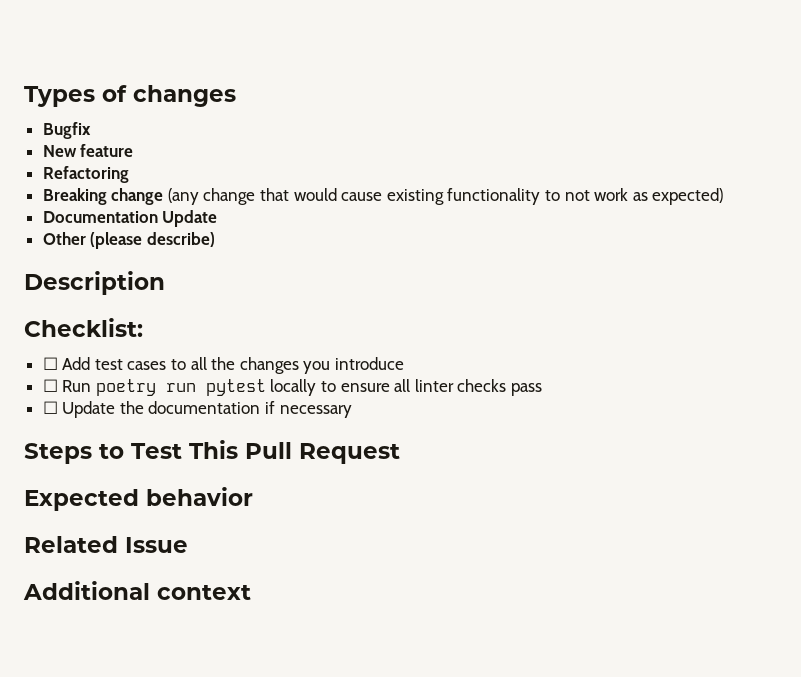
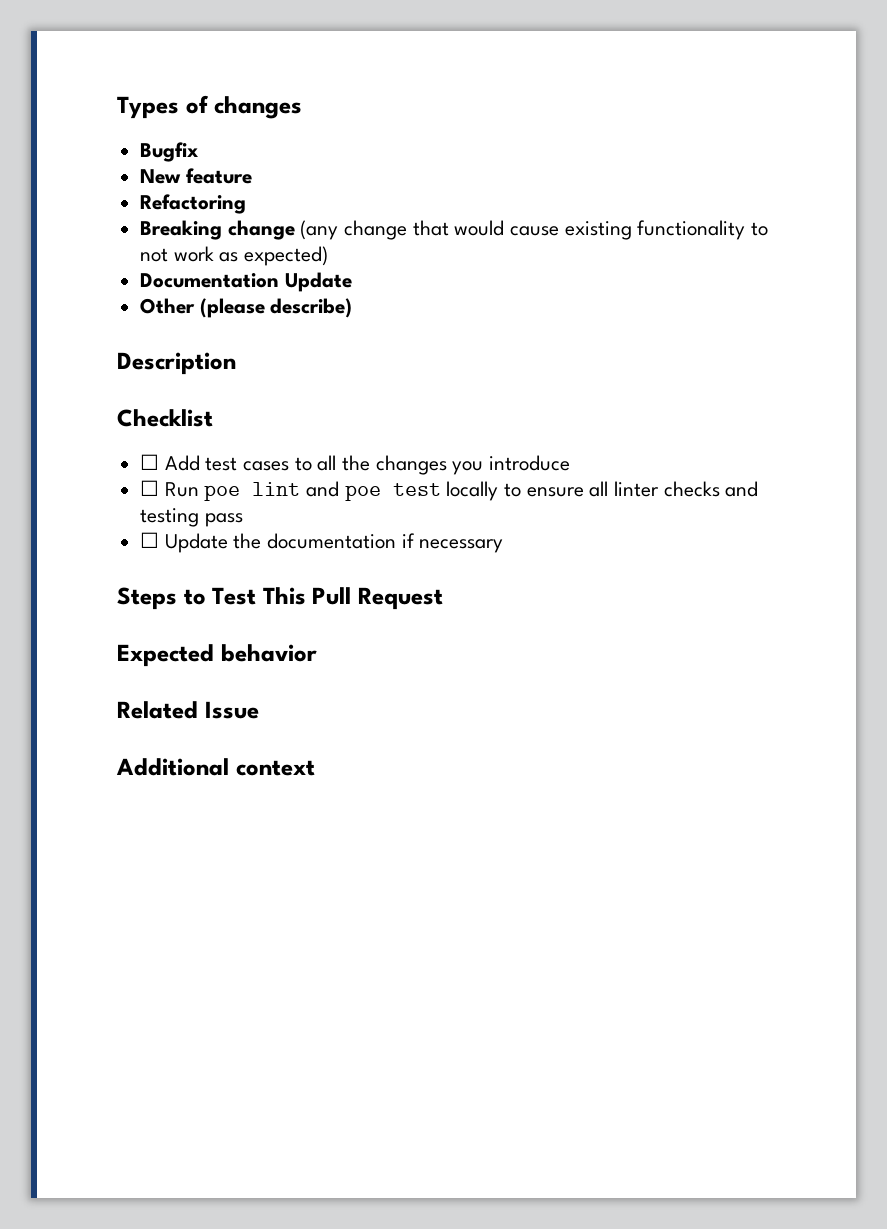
[24,318,143,337] Checklist: -> [117,409,213,427] Checklist
[95,379,266,396] poetry run pytest -> [204,481,441,501] poe lint and poe test
(507, 385) none -> [725,481,759,497] [140,508,200,527] and testing

